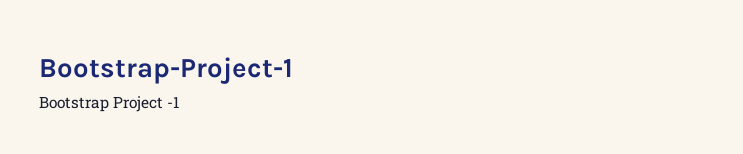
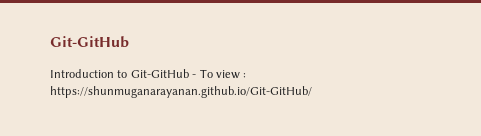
[39,57,293,84] [39,96,180,112] Bootstrap-Project-1 // Bootstrap Project -1 -> [50,36,129,48] [50,69,247,79] [50,86,312,98] Git-GitHub // Introduction to Git-GitHub - To view : https://shunmuganarayanan.github.io/Git-GitHub/

